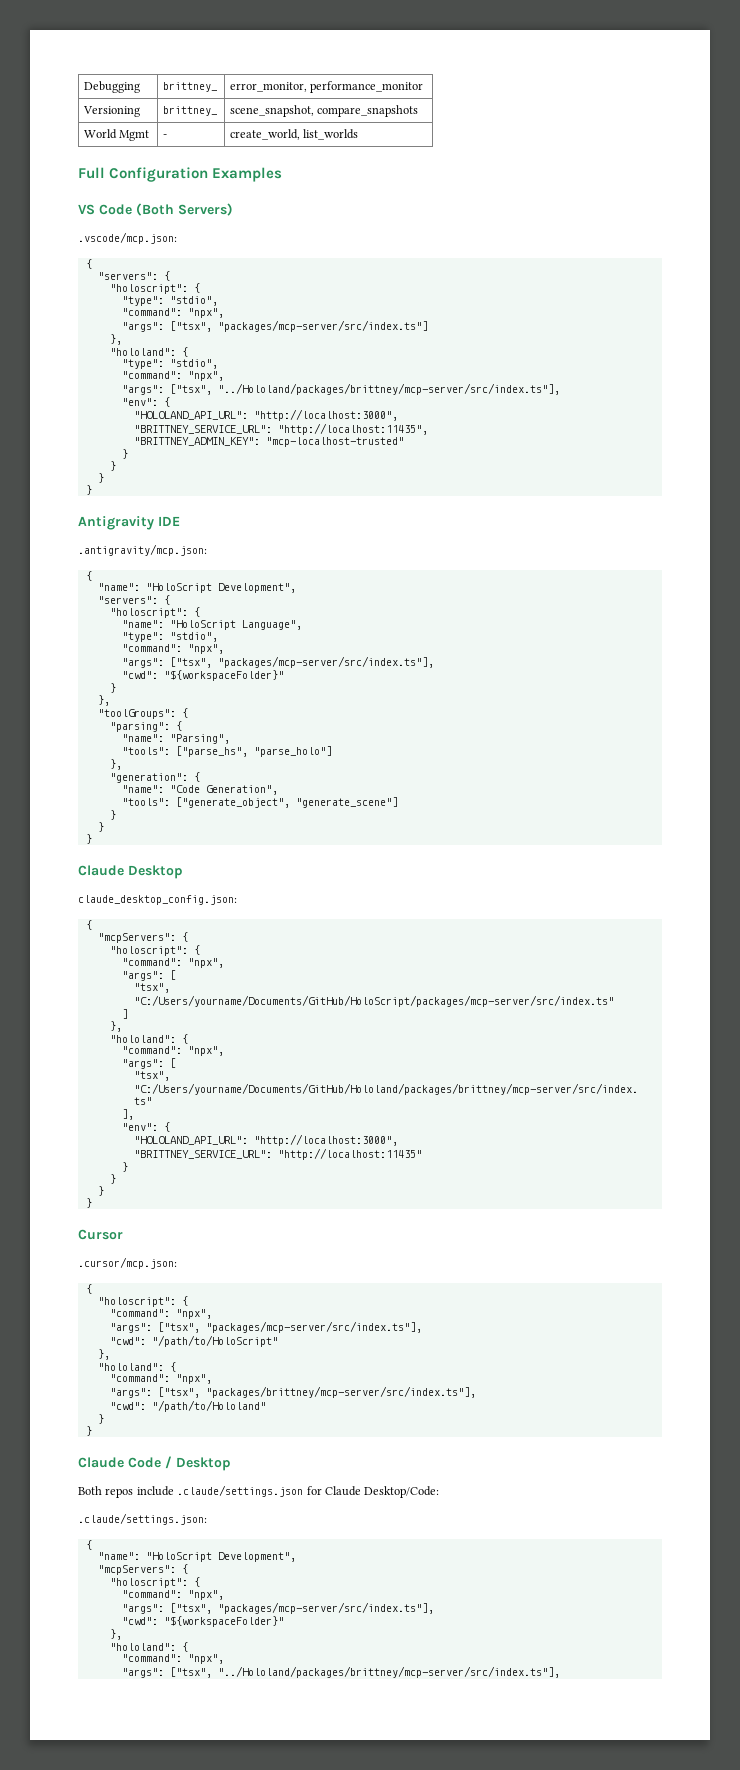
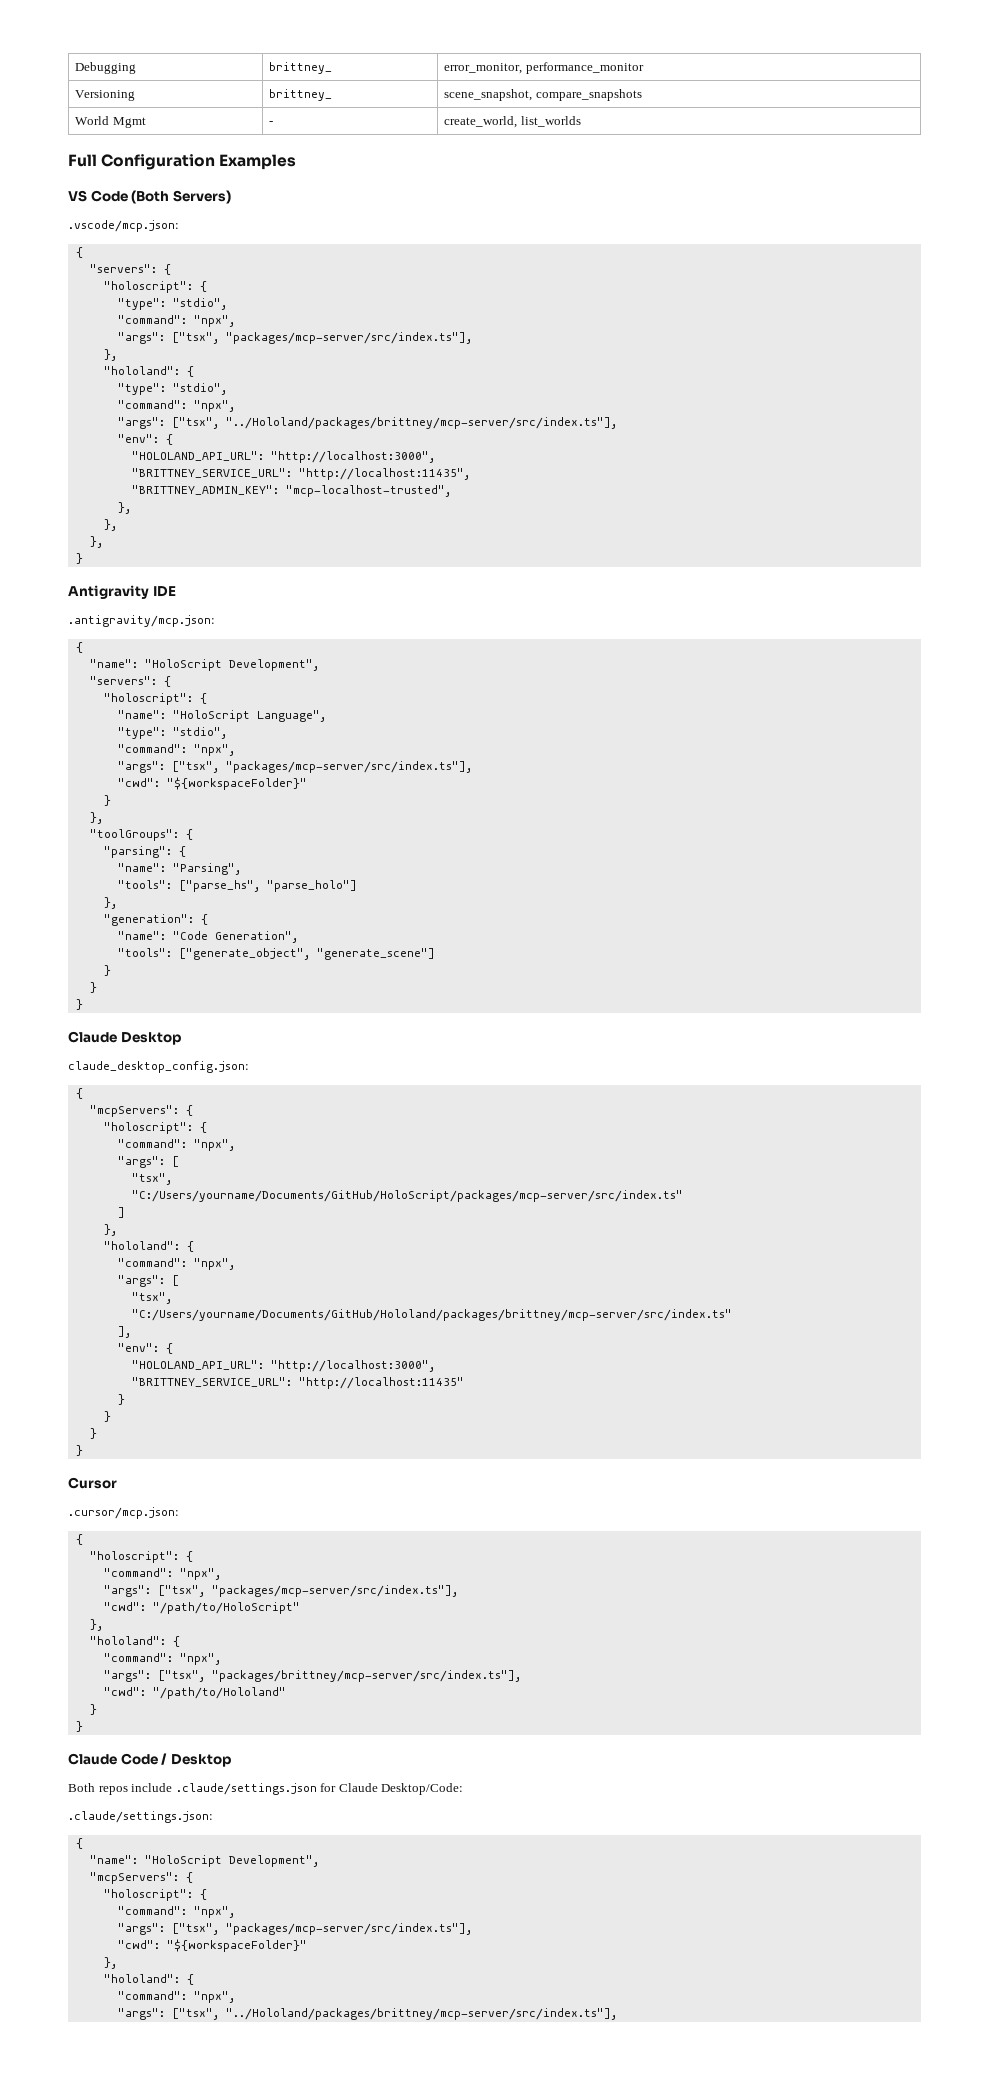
[217,320,428,332] "packages/mcp-server/src/index.ts"] -> [225,332,472,344] "packages/mcp-server/src/index.ts"],
[265,437,404,447] [121,449,128,459] [109,461,116,471] [97,473,104,483] "mcp-localhost-trusted" // } // } // } -> [285,485,451,497] [117,502,131,514] [103,519,117,531] [89,536,103,548] "mcp-localhost-trusted", // }, // }, // },

